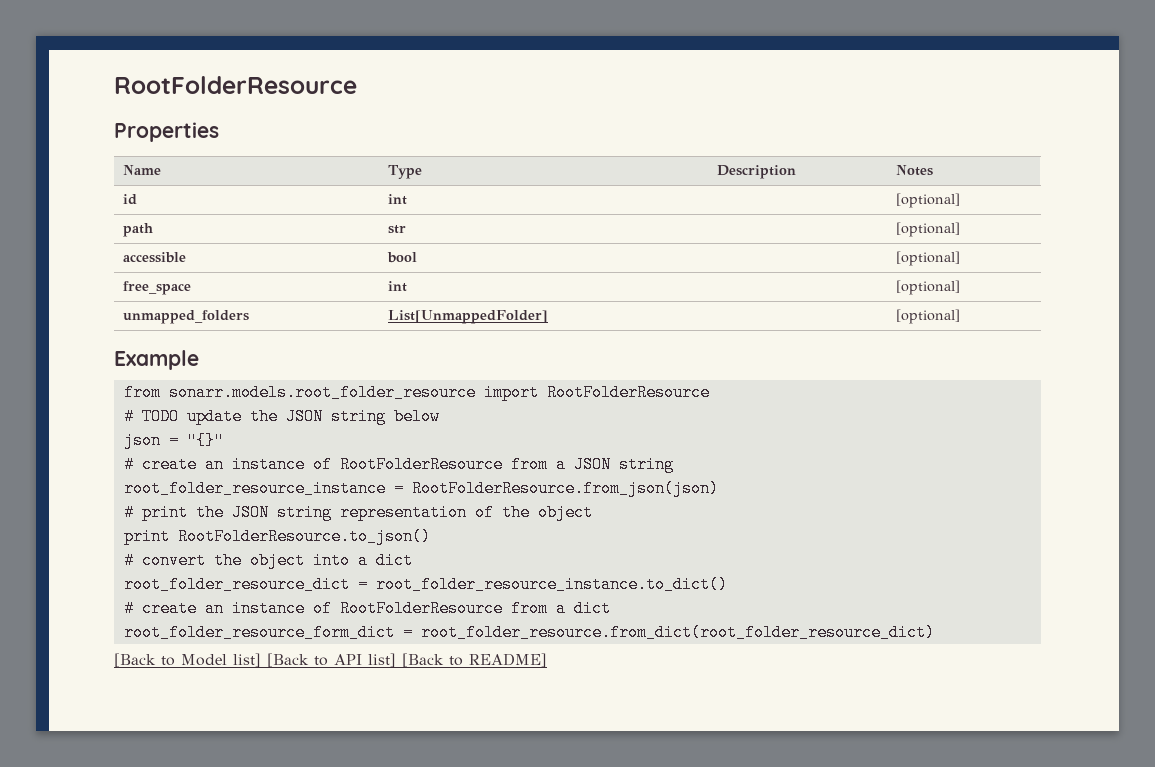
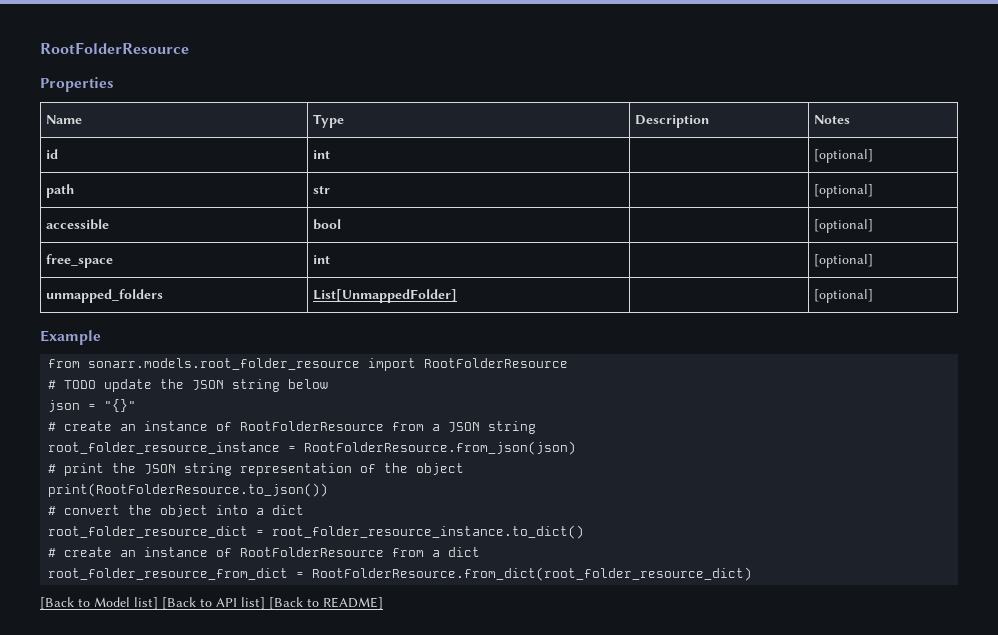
[123,528,431,545] print RootFolderResource.to_json() -> [48,483,329,497] print(RootFolderResource.to_json())
[123,624,935,641] root_folder_resource_form_dict = root_folder_resource.from_dict(root_folder_resource_dict) -> [48,567,753,581] root_folder_resource_from_dict = RootFolderResource.from_dict(root_folder_resource_dict)

